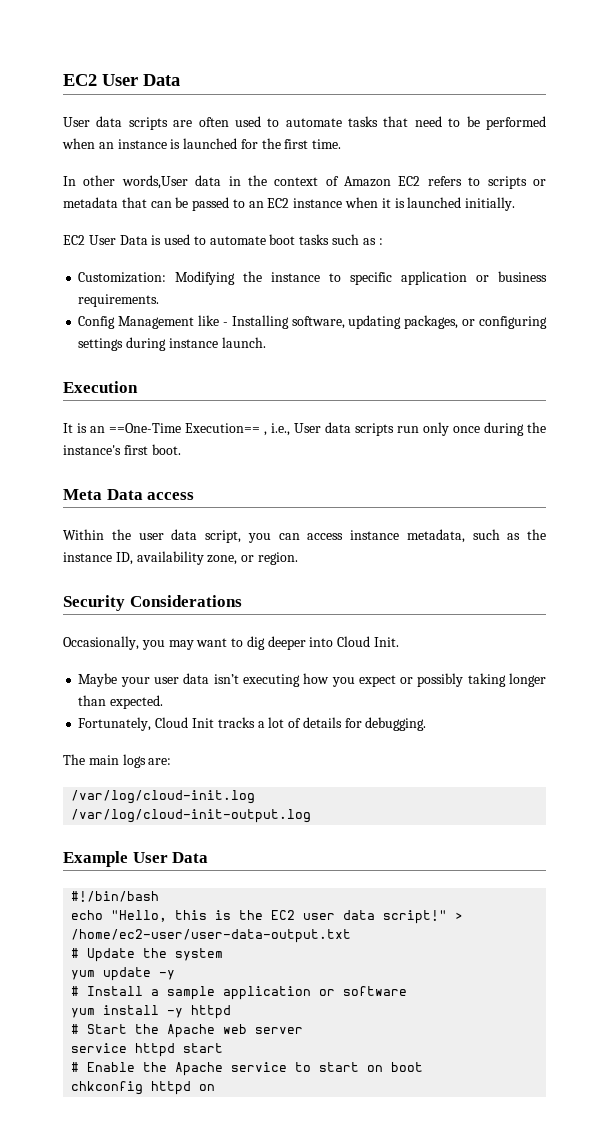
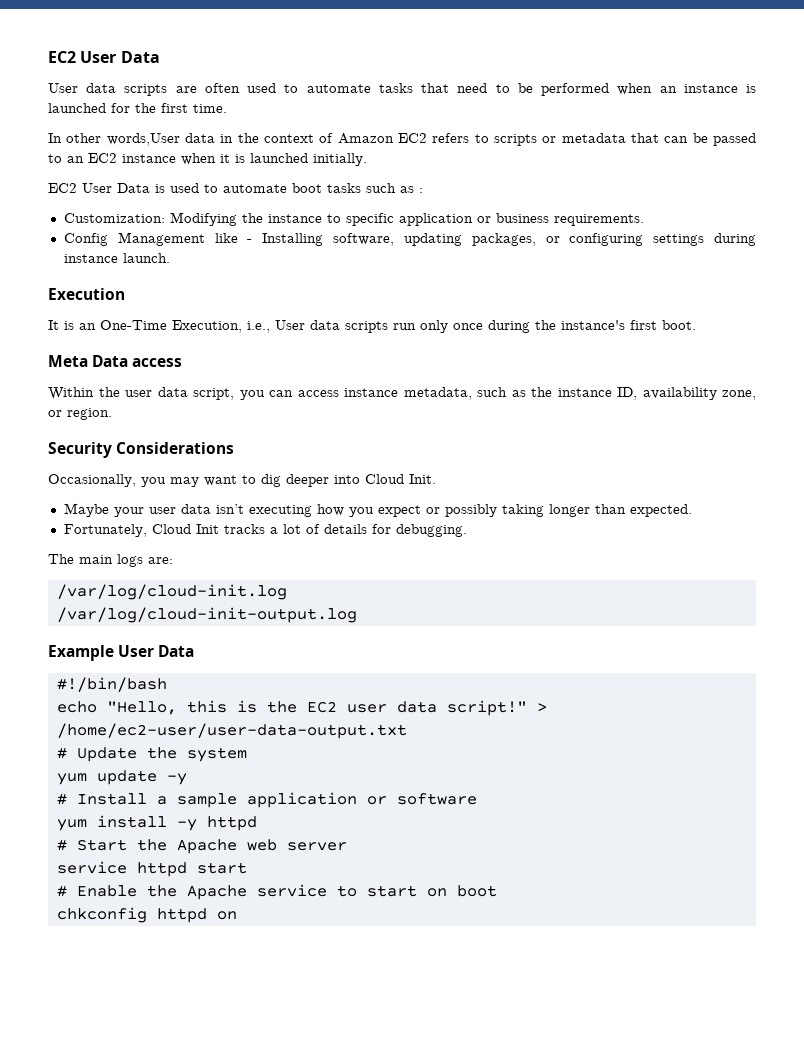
[109,423,267,436] ==One-Time Execution== , -> [100,320,242,333] One-Time Execution,

